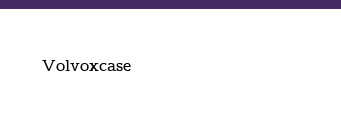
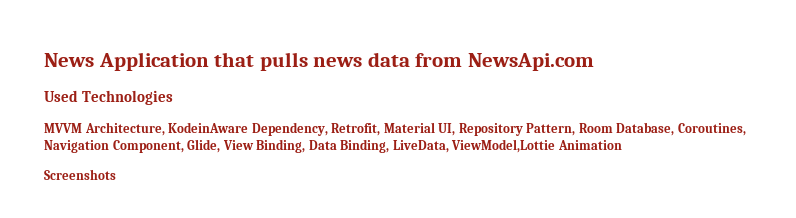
[42,60,131,71] Volvoxcase -> [44,52,594,71] [44,90,174,105] [44,122,746,136] [44,139,622,153] [44,169,116,180] News Application that pulls news data from NewsApi.com // Used Technologies // MVVM Architecture, KodeinAware Dependency, Retrofit, Material UI, Repository Pattern, Room Database, Coroutines, Navigation Component, Glide, View Binding, Data Binding, LiveData, ViewModel,Lottie Animation // Screenshots

